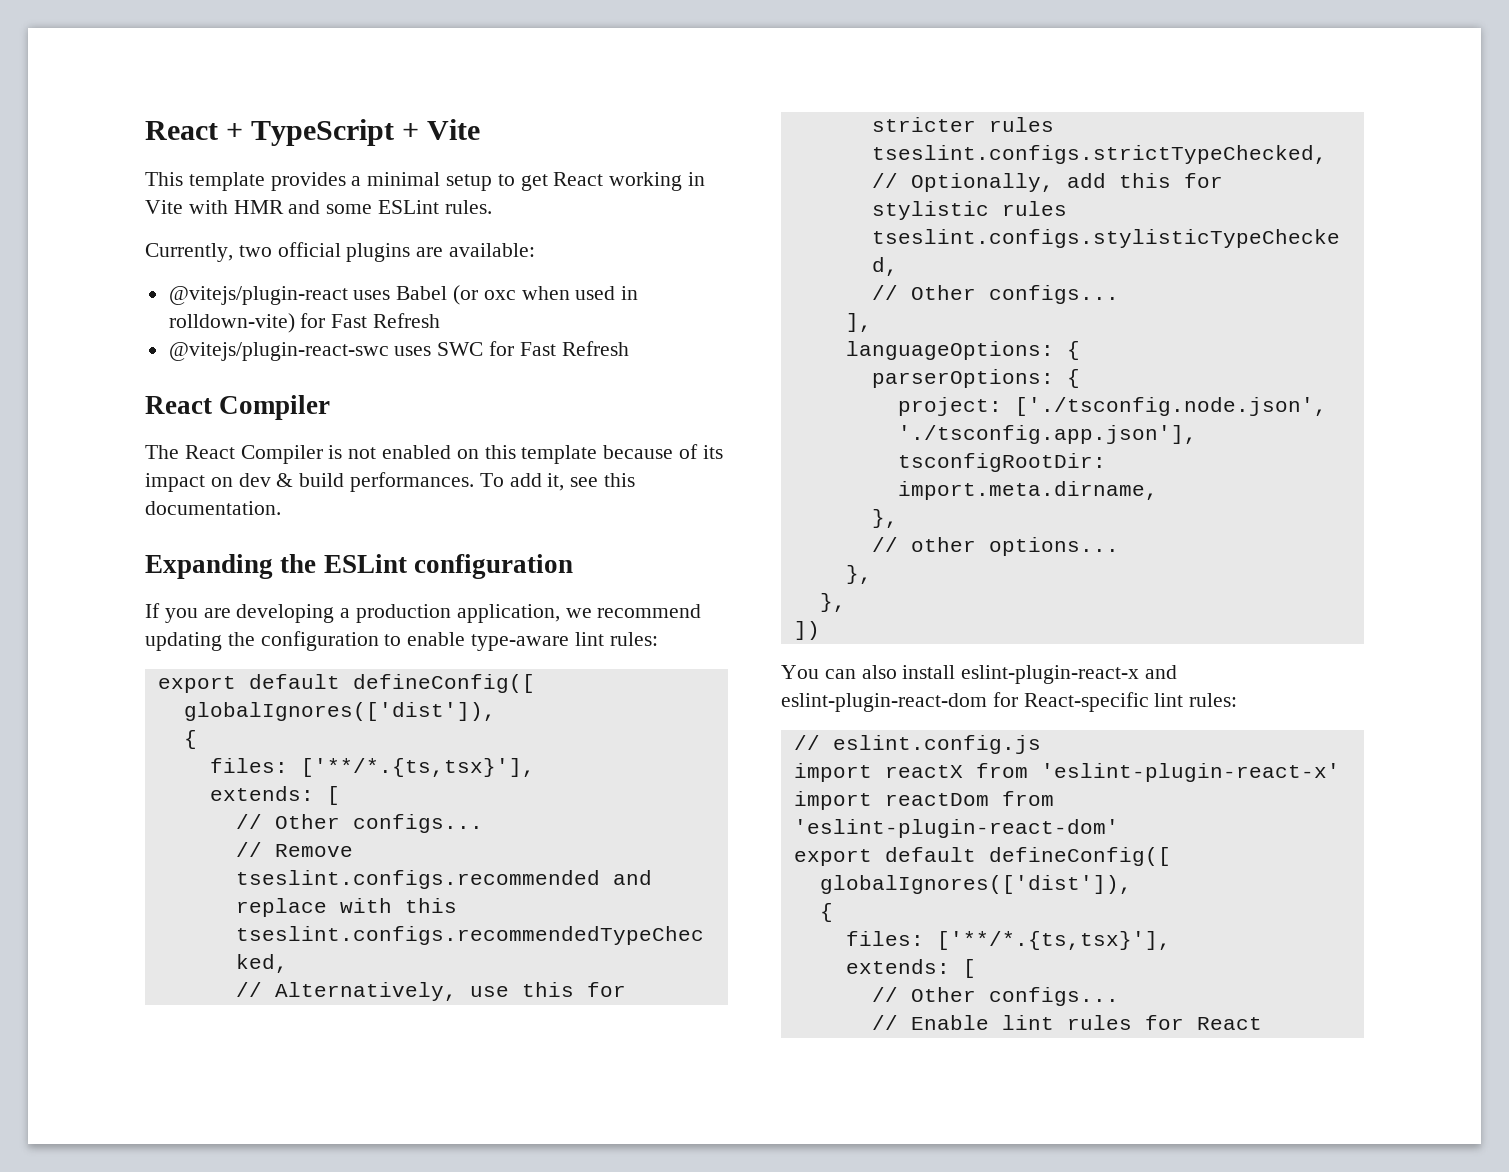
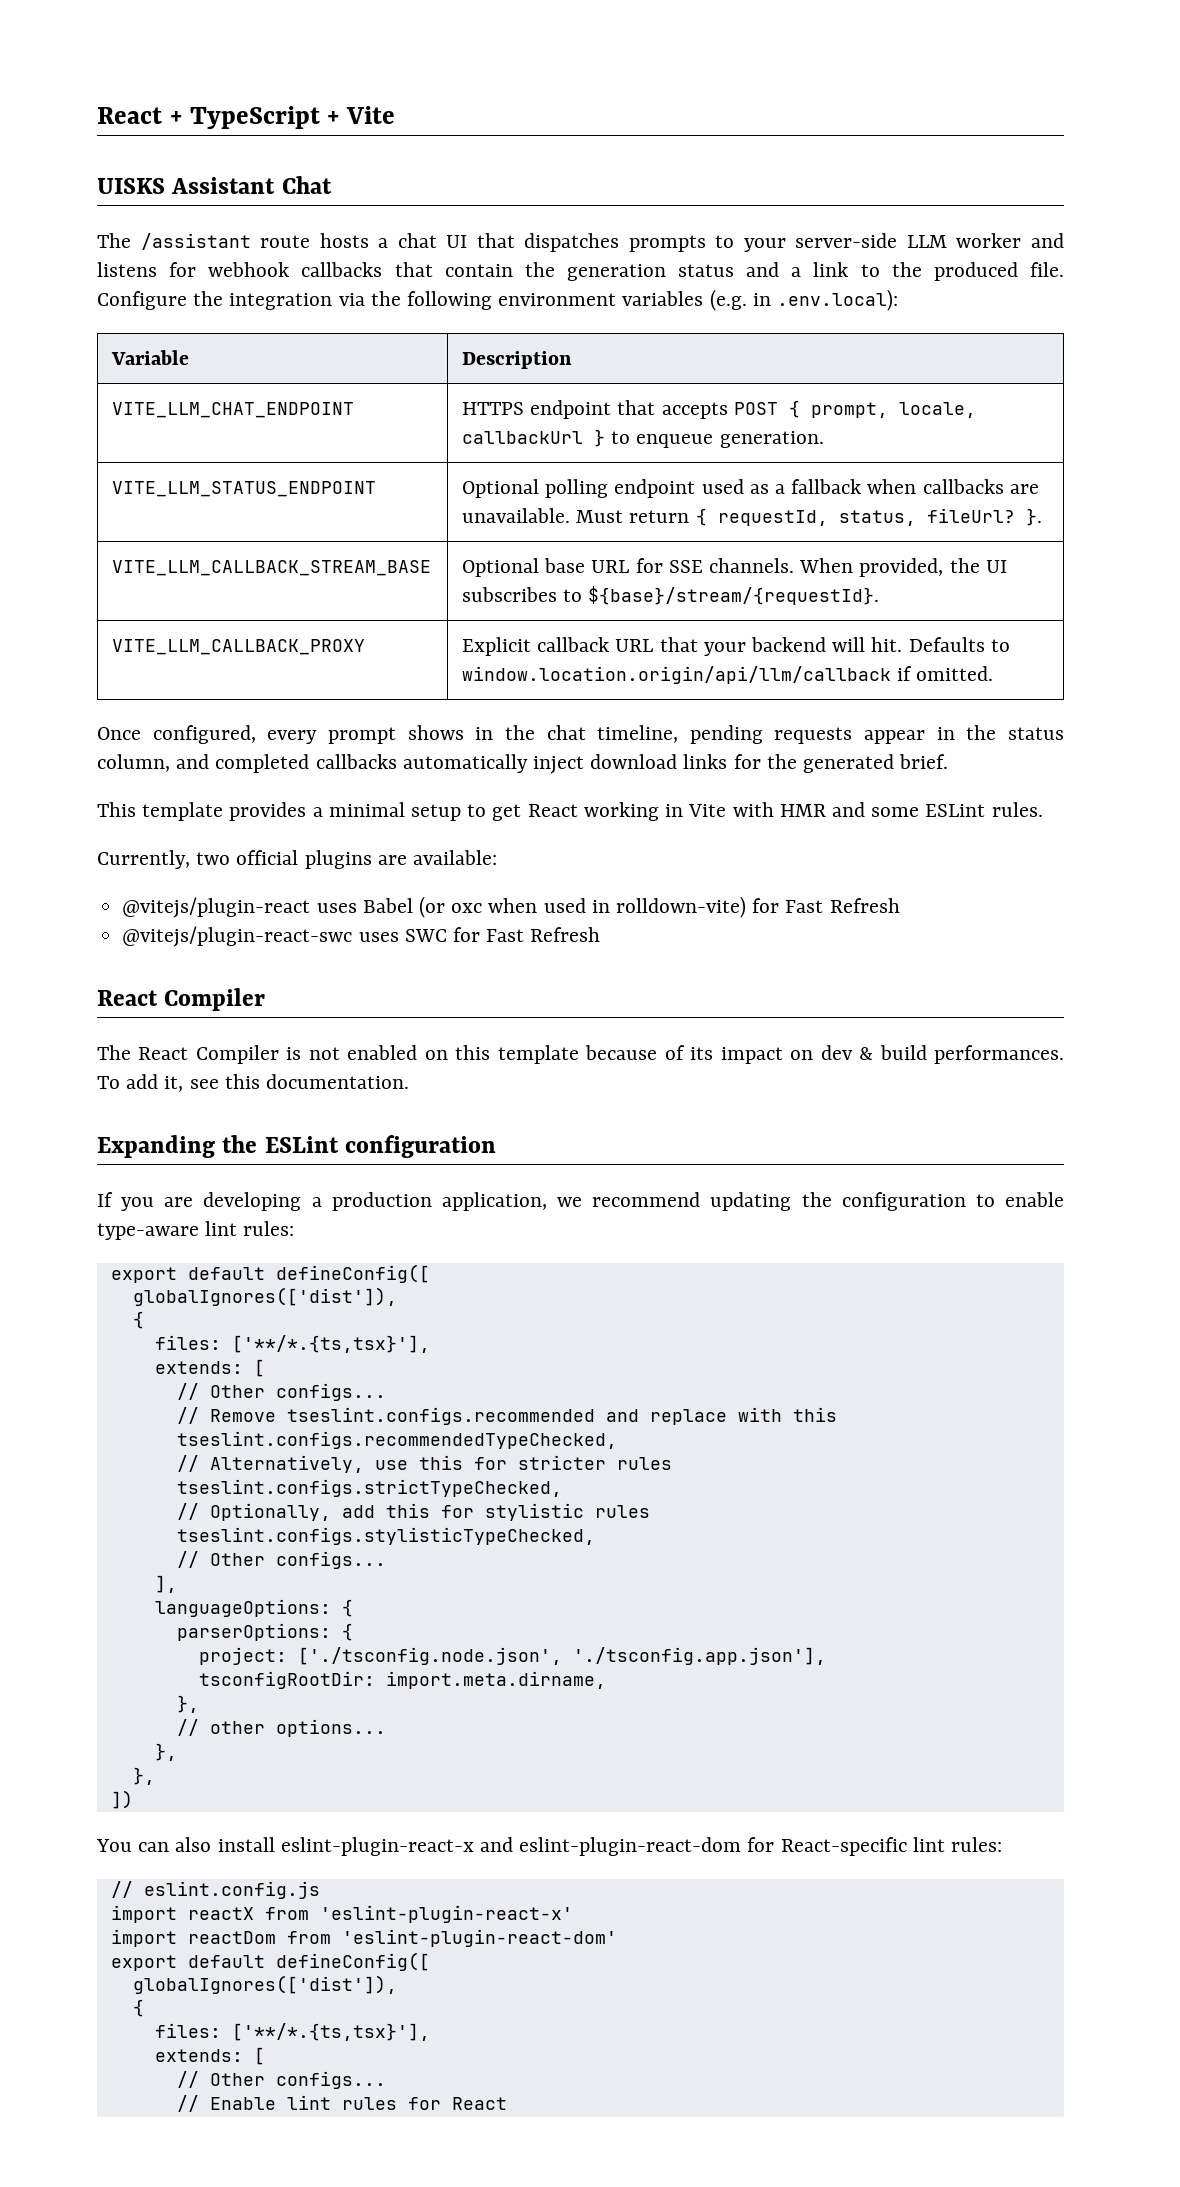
(481, 129) none -> [97,176,332,194] [97,233,1064,252] [97,262,1064,281] [97,289,899,311] [111,350,190,365] [462,351,573,369] [112,402,355,418] [462,400,976,419] [462,429,824,448] [112,481,377,497] [462,479,1039,498] [462,508,1042,526] [112,560,432,576] [462,558,1007,577] [462,586,880,605] [112,639,366,655] [462,637,1010,656] [462,666,994,684] [97,725,1064,744] [97,754,949,774] // UISKS Assistant Chat // The /assistant route hosts a chat UI that dispatches prompts to your server-side LLM worker and listens for webhook callbacks that contain the generation status and a link to the produced file. Configure the integration via the following environment variables (e.g. in .env.local): // Variable | Description // VITE_LLM_CHAT_ENDPOINT | HTTPS endpoint that accepts POST { prompt, locale, callbackUrl } to enqueue generation. // VITE_LLM_STATUS_ENDPOINT | Optional polling endpoint used as a fallback when callbacks are unavailable. Must return { requestId, status, fileUrl? }. // VITE_LLM_CALLBACK_STREAM_BASE | Optional base URL for SSE channels. When provided, the UI subscribes to ${base}/stream/{requestId}. // VITE_LLM_CALLBACK_PROXY | Explicit callback URL that your backend will hit. Defaults to window.location.origin/api/llm/callback if omitted. // Once configured, every prompt shows in the chat timeline, pending requests appear in the status column, and completed callbacks automatically inject download links for the generated brief.

